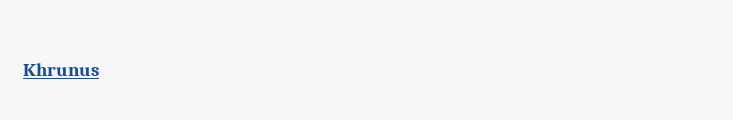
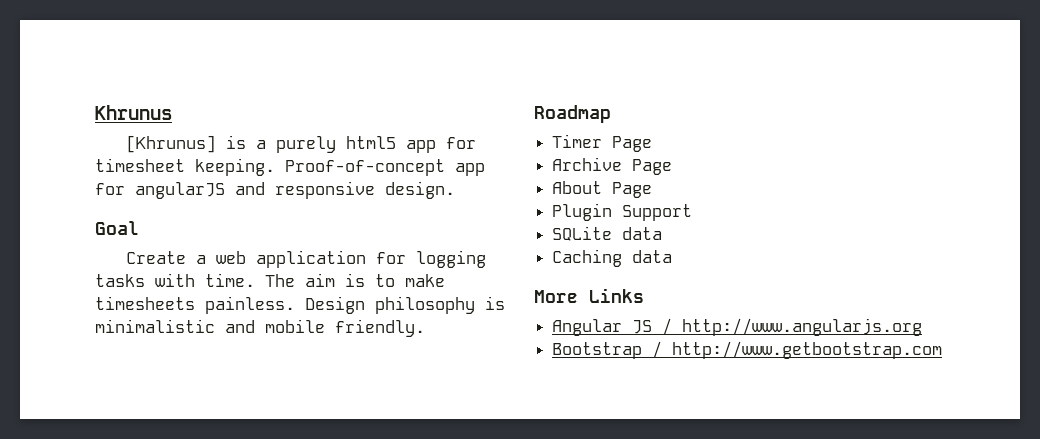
(99, 69) none -> [126,135,477,153] [95,158,485,176] [95,181,455,199] [95,221,139,235] [126,250,487,268] [95,273,445,287] [95,296,505,314] [95,319,425,337] [534,105,611,123] [552,134,653,152] [552,157,673,175] [552,181,653,198] [552,203,693,221] [552,226,663,241] [552,249,673,267] [534,288,644,303] [552,318,923,336] [552,341,943,359] // [Khrunus] is a purely html5 app for timesheet keeping. Proof-of-concept app for angularJS and responsive design. // Goal // Create a web application for logging tasks with time. The aim is to make timesheets painless. Design philosophy is minimalistic and mobile friendly. // Roadmap // Timer Page // Archive Page // About Page // Plugin Support // SQLite data // Caching data // More Links // Angular JS / http://www.angularjs.org // Bootstrap / http://www.getbootstrap.com

